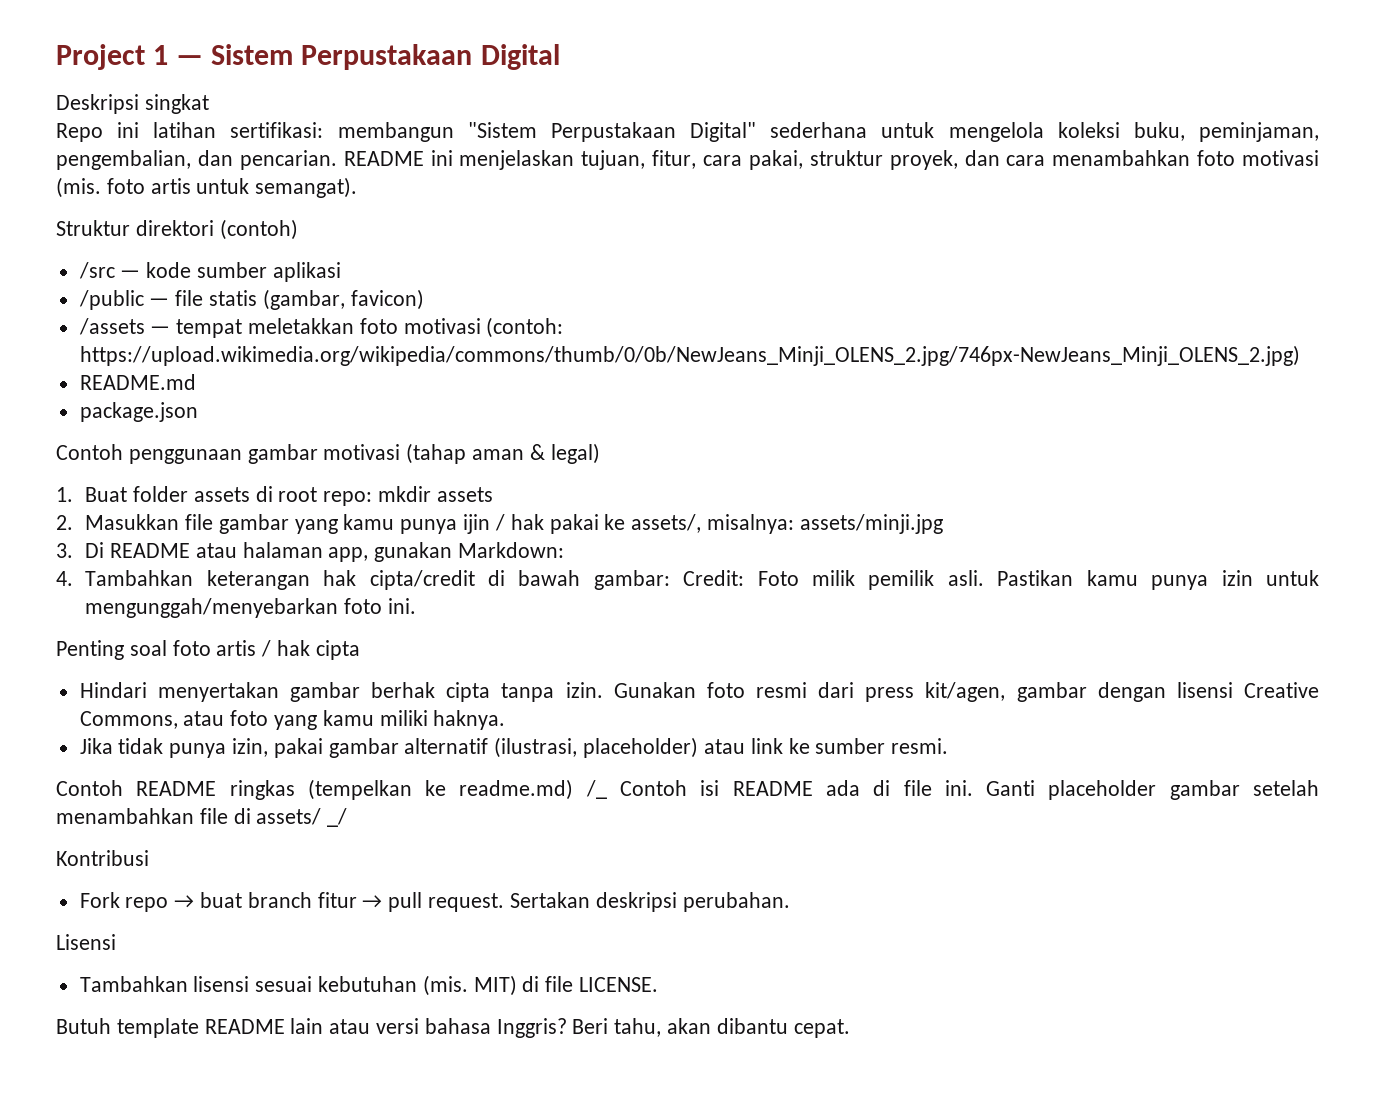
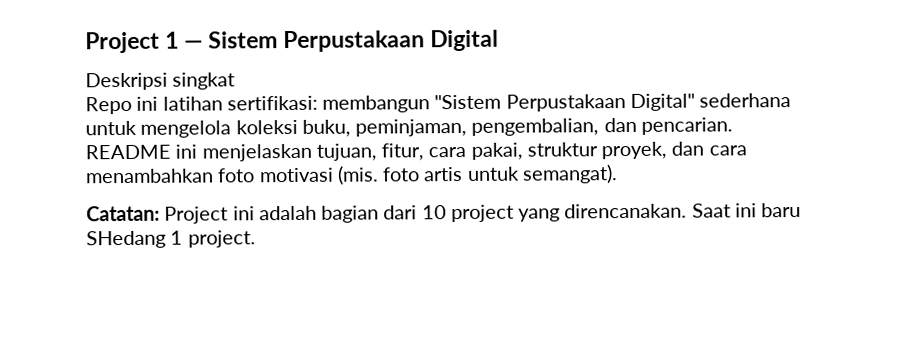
[56,219,298,240] [78,262,341,282] [78,289,424,310] [78,317,564,338] [79,345,1300,366] [79,374,196,390] [79,402,198,422] [56,443,600,464] [56,486,493,506] [56,514,943,534] [56,542,565,562] [56,570,1320,590] [85,598,416,618] [56,640,360,660] [79,682,1319,702] [79,710,506,730] [79,737,949,758] [56,779,1319,800] [56,808,348,827] [56,850,149,866] [79,892,790,912] [56,934,116,950] [79,975,659,996] [56,1018,850,1038] Struktur direktori (contoh) // /src — kode sumber aplikasi // /public — file statis (gambar, favicon) // /assets — tempat meletakkan foto motivasi (contoh: https://upload.wikimedia.org/wikipedia/commons/thumb/0/0b/NewJeans_Minji_OLENS_2.jpg/746px-NewJeans_Minji_OLENS_2.jpg) // README.md // package.json // Contoh penggunaan gambar motivasi (tahap aman & legal) // 1. Buat folder assets di root repo: mkdir assets // 2. Masukkan file gambar yang kamu punya ijin / hak pakai ke assets/, misalnya: assets/minji.jpg // 3. Di README atau halaman app, gunakan Markdown: // 4. Tambahkan keterangan hak cipta/credit di bawah gambar: Credit: Foto milik pemilik asli. Pastikan kamu punya izin untuk mengunggah/menyebarkan foto ini. // Penting soal foto artis / hak cipta // Hindari menyertakan gambar berhak cipta tanpa izin. Gunakan foto resmi dari press kit/agen, gambar dengan lisensi Creative Commons, atau foto yang kamu miliki haknya. // Jika tidak punya izin, pakai gambar alternatif (ilustrasi, placeholder) atau link ke sumber resmi. // Contoh README ringkas (tempelkan ke readme.md) /_ Contoh isi README ada di file ini. Ganti placeholder gambar setelah menambahkan file di assets/ _/ // Kontribusi // Fork repo → buat branch fitur → pull request. Sertakan deskripsi perubahan. // Lisensi // Tambahkan lisensi sesuai kebutuhan (mis. MIT) di file LICENSE. // Butuh template README lain atau versi bahasa Inggris? Beri tahu, akan dibantu cepat. -> [86,202,802,224] [86,230,256,249] Catatan: Project ini adalah bagian dari 10 project yang direncanakan. Saat ini baru SHedang 1 project.

